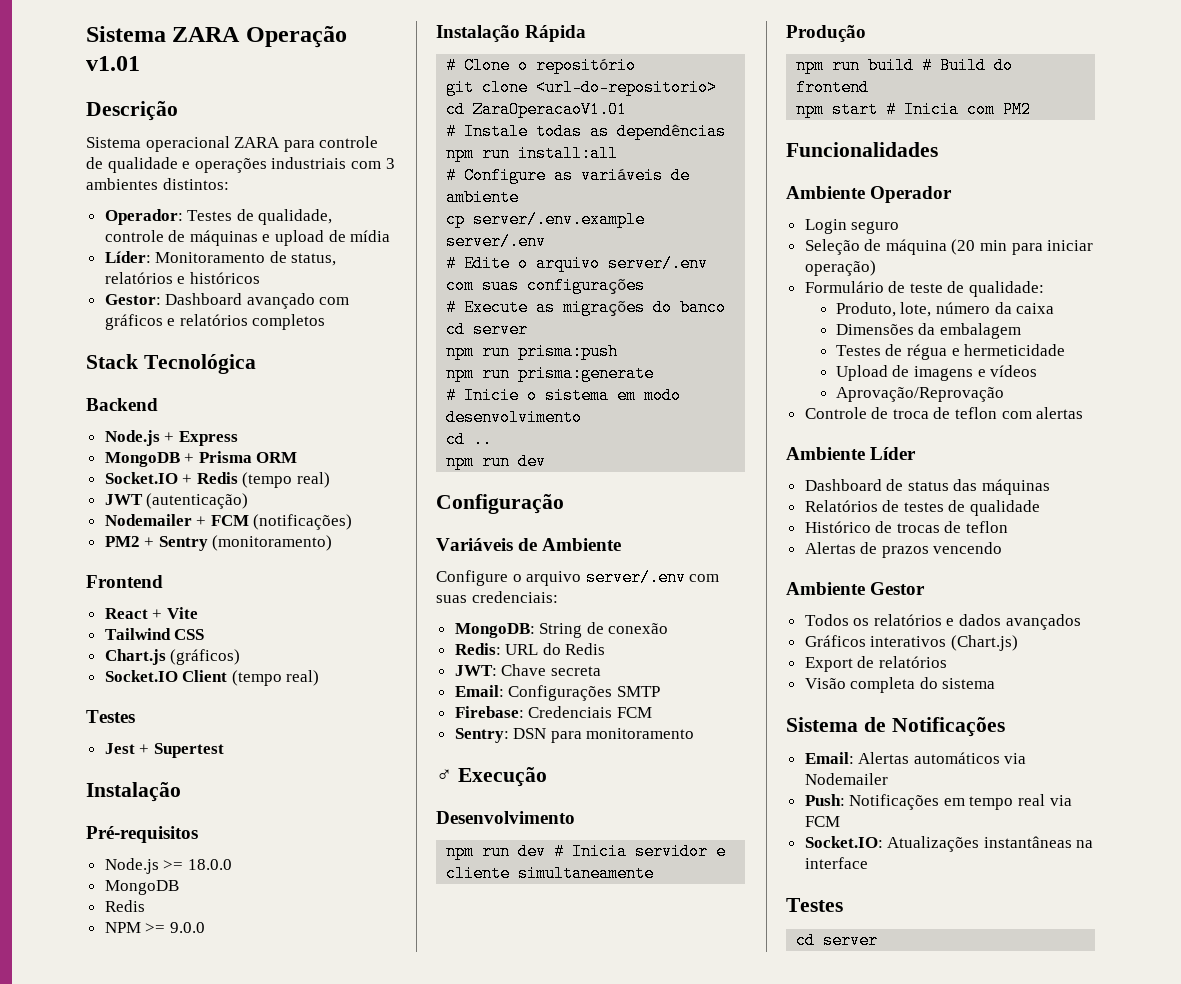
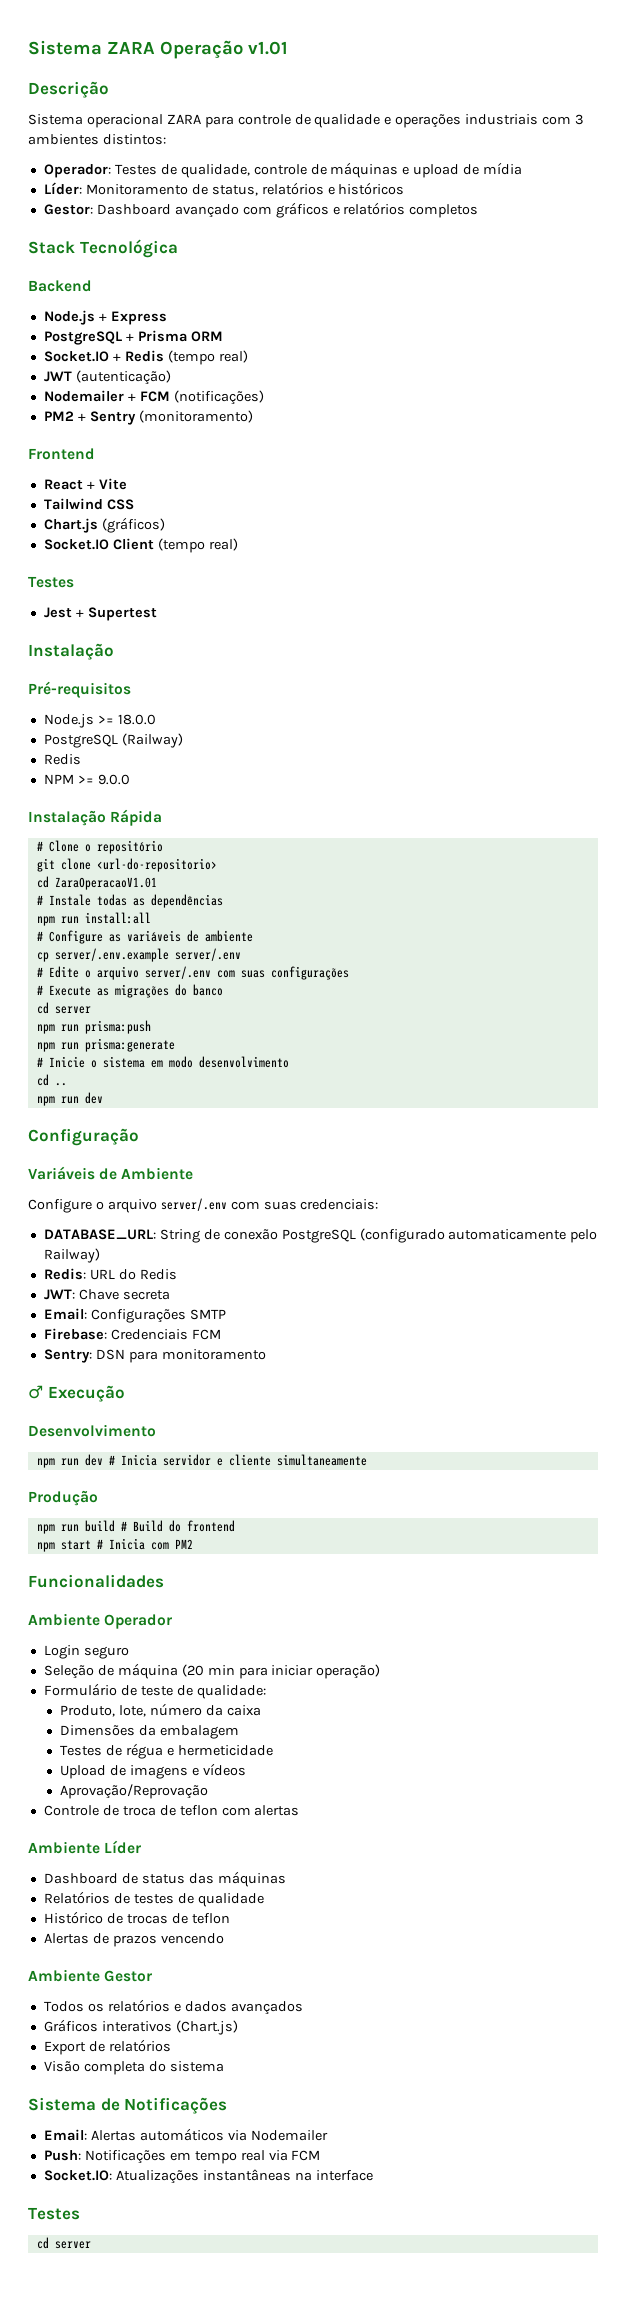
[104,452,180,467] MongoDB -> [43,331,122,345] PostgreSQL
[104,880,179,895] MongoDB -> [43,733,183,748] PostgreSQL (Railway)
[454,623,535,638] MongoDB: -> [43,1229,156,1240] DATABASE_URL:
(669, 628) none -> [281,1228,598,1243] [43,1248,100,1263] PostgreSQL (configurado automaticamente pelo Railway)

